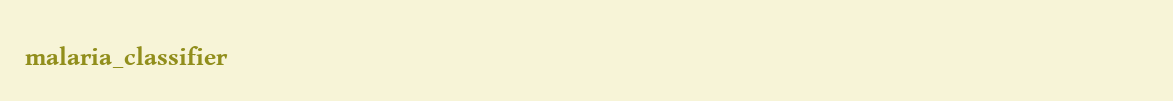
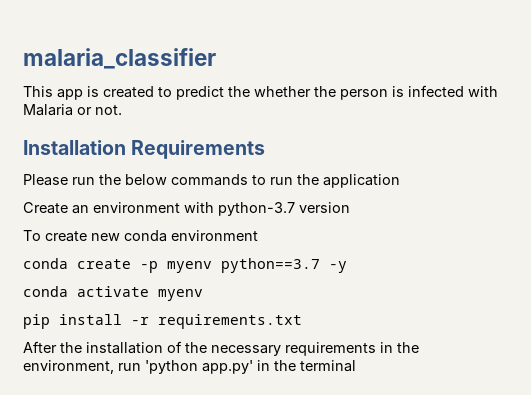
(228, 57) none -> [23,85,498,100] [23,104,122,116] [23,140,266,159] [23,174,400,188] [23,202,350,216] [23,230,258,242] [23,258,347,273] [23,286,203,301] [23,314,302,329] [23,341,419,356] [23,360,356,374] // This app is created to predict the whether the person is infected with Malaria or not. // Installation Requirements // Please run the below commands to run the application // Create an environment with python-3.7 version // To create new conda environment // conda create -p myenv python==3.7 -y // conda activate myenv // pip install -r requirements.txt // After the installation of the necessary requirements in the environment, run 'python app.py' in the terminal

